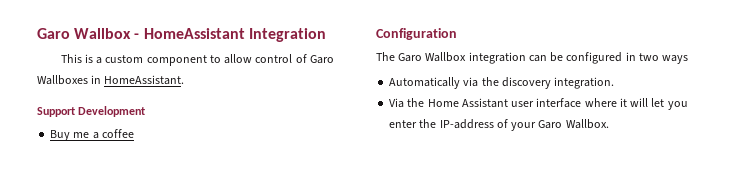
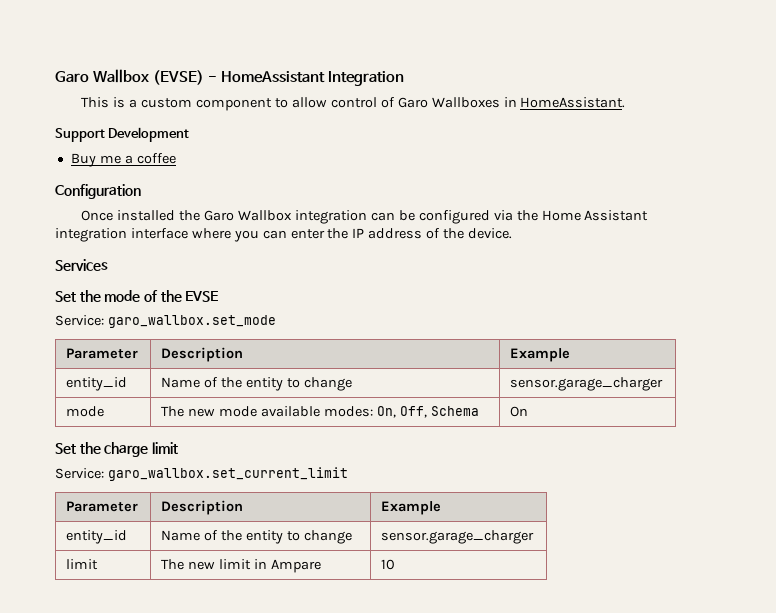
[37,28,132,39] Garo Wallbox -> [55,69,204,85] Garo Wallbox (EVSE)
[376,52,395,61] The -> [81,210,201,221] Once installed the
[625,52,689,64] [389,77,615,89] [389,98,405,108] in two ways // Automatically via the discovery integration. // Via -> [493,210,513,221] via
[511,101,535,107] user -> [55,228,127,242] integration
[619,98,688,110] [389,119,609,131] it will let you enter the IP-address of your Garo Wallbox. -> [233,228,513,242] [55,259,108,271] [55,290,219,302] [55,315,276,328] [66,348,139,359] [161,347,244,362] [510,348,571,362] [66,377,128,391] [161,377,352,391] [510,377,664,391] [66,406,105,417] [161,406,479,418] [510,406,529,417] [55,442,178,457] [55,467,348,481] [66,501,139,512] [161,500,244,515] [381,501,442,515] [66,530,128,544] [161,530,352,544] [381,530,535,544] [66,559,99,570] [161,559,322,573] [381,559,396,570] you can enter the IP address of the device. // Services // Set the mode of the EVSE // Service: garo_wallbox.set_mode // Parameter | Description | Example // entity_id | Name of the entity to change | sensor.garage_charger // mode | The new mode available modes: On, Off, Schema | On // Set the charge limit // Service: garo_wallbox.set_current_limit // Parameter | Description | Example // entity_id | Name of the entity to change | sensor.garage_charger // limit | The new limit in Ampare | 10

